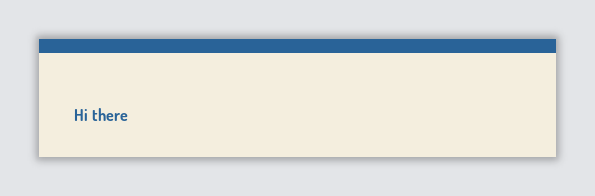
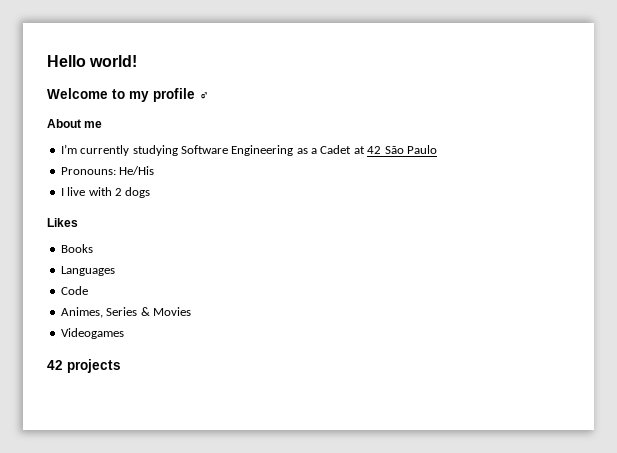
[74,108,129,121] Hi there -> [47,55,138,67] [47,88,209,102] [47,119,103,128] [60,144,437,156] [60,166,155,175] [60,187,151,198] [47,218,78,227] [60,244,93,253] [60,266,115,276] [60,286,88,295] [60,307,191,318] [60,328,124,339] [47,359,121,373] Hello world! // Welcome to my profile ♂ // About me // I’m currently studying Software Engineering as a Cadet at 42 São Paulo // Pronouns: He/His // I live with 2 dogs // Likes // Books // Languages // Code // Animes, Series & Movies // Videogames // 42 projects

